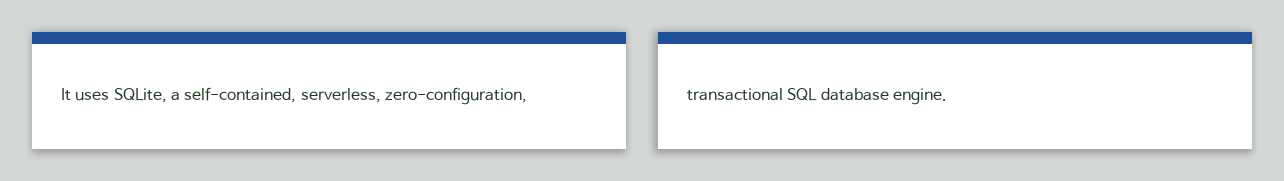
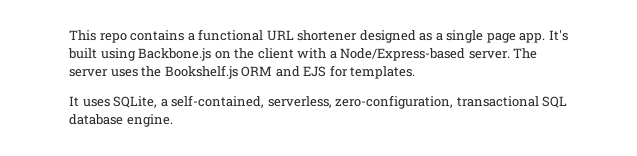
(61, 94) none -> [69,29,568,43] [68,48,538,61] [69,65,416,79] This repo contains a functional URL shortener designed as a single page app. It's built using Backbone.js on the client with a Node/Express-based server. The server uses the Bookshelf.js ORM and EJS for templates. //

